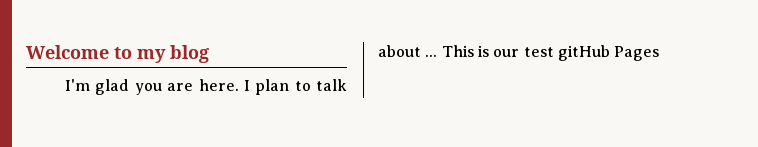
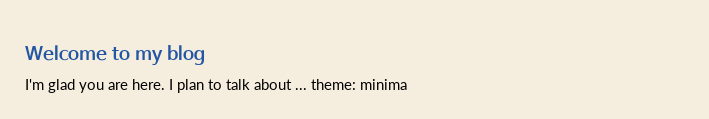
[441,45,660,61] This is our test gitHub Pages -> [311,79,407,90] theme: minima

